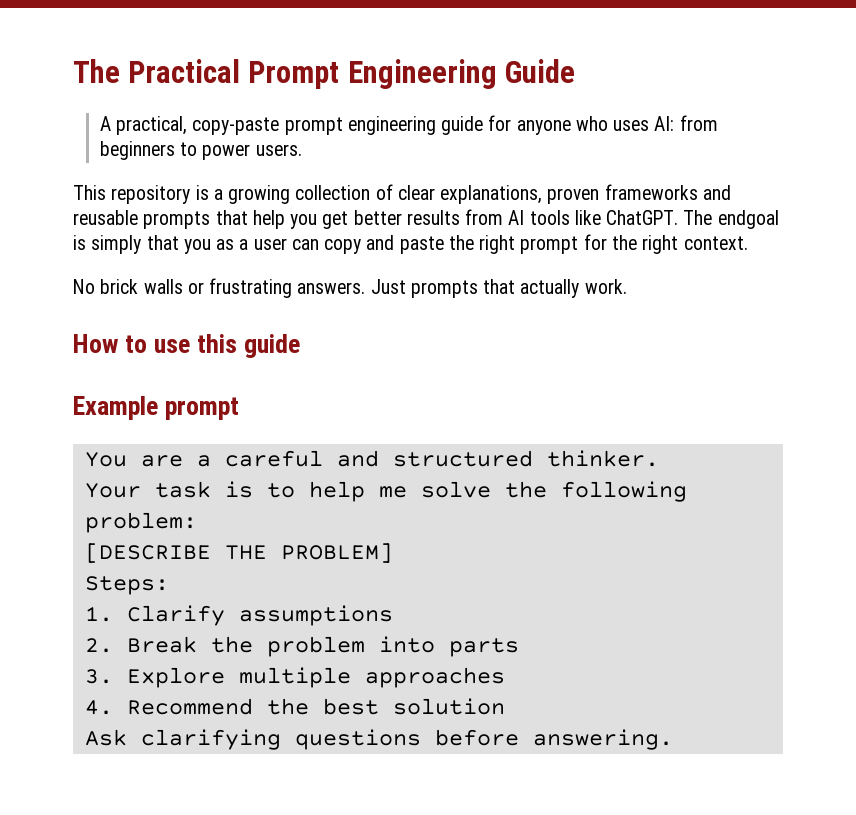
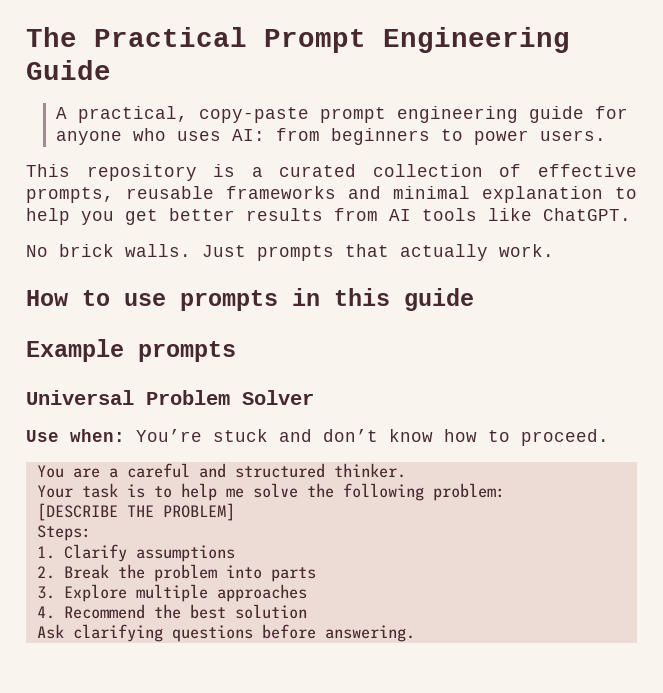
[228,185,291,204] growing -> [279,164,357,177] curated
[397,184,731,204] [73,210,248,229] clear explanations, proven frameworks and reusable prompts that -> [537,164,637,177] [26,186,637,203] effective prompts, reusable frameworks and minimal explanation to
[683,210,779,229] [73,234,748,254] [73,278,366,298] The endgoal is simply that you as a user can copy and paste the right prompt for the right context. // No brick walls or frustrating answers. -> [26,244,191,257] // No brick walls.
(191, 346) none -> [180,288,320,311] prompts in
[165,397,240,420] prompt -> [138,341,236,362] [26,390,314,405] [26,429,609,446] prompts // Universal Problem Solver // Use when: You’re stuck and don’t know how to proceed.

